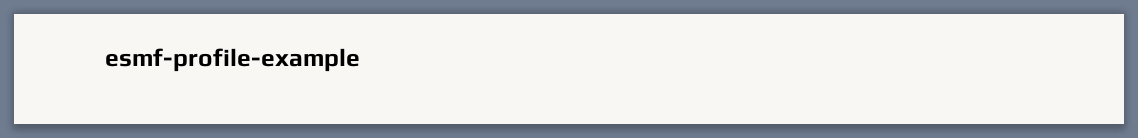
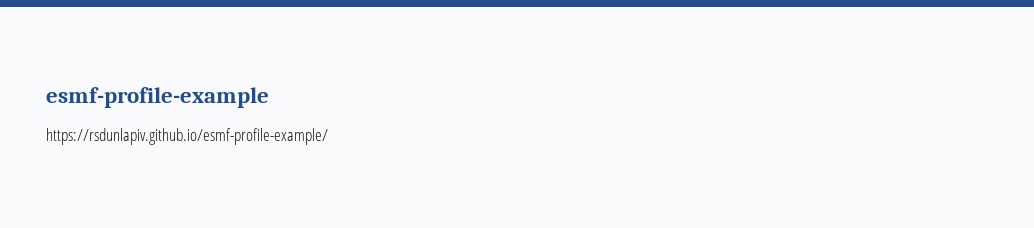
(360, 60) none -> [46,128,328,145] // https://rsdunlapiv.github.io/esmf-profile-example/

